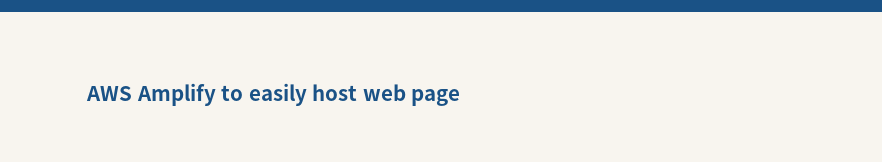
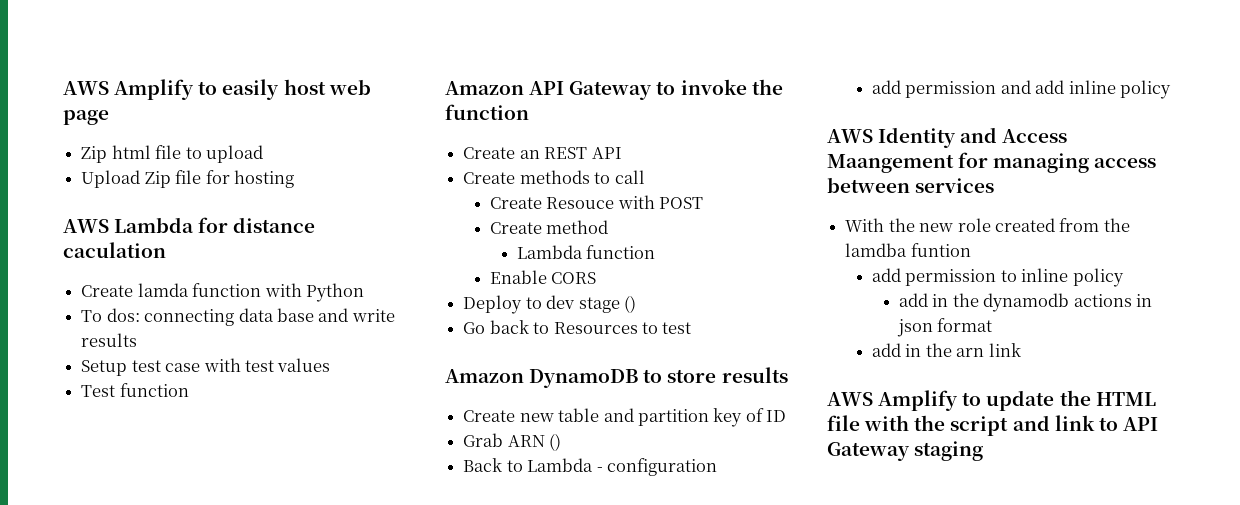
(461, 97) none -> [81,145,263,163] [81,170,294,188] [63,217,316,233] [63,242,166,258] [81,283,364,302] [81,308,395,326] [81,333,138,347] [81,358,331,376] [81,383,189,397] [445,79,783,100] [445,104,529,120] [463,147,622,159] [463,170,645,184] [490,195,704,209] [490,220,609,234] [516,245,656,259] [490,270,597,284] [463,295,636,314] [463,320,692,334] [445,367,788,388] [463,408,787,427] [463,433,562,451] [463,458,717,476] [872,80,1172,99] [827,127,1068,148] [827,152,1157,173] [827,177,995,193] [845,218,1130,232] [845,243,971,257] [872,268,1124,287] [898,293,1153,312] [896,318,993,337] [872,343,1021,357] [827,390,1156,411] [827,415,1158,436] [827,441,984,461] // Zip html file to upload // Upload Zip file for hosting // AWS Lambda for distance caculation // Create lamda function with Python // To dos: connecting data base and write results // Setup test case with test values // Test function // Amazon API Gateway to invoke the function // Create an REST API // Create methods to call // Create Resouce with POST // Create method // Lambda function // Enable CORS // Deploy to dev stage () // Go back to Resources to test // Amazon DynamoDB to store results // Create new table and partition key of ID // Grab ARN () // Back to Lambda - configuration // add permission and add inline policy // AWS Identity and Access Maangement for managing access between services // With the new role created from the lamdba funtion // add permission to inline policy // add in the dynamodb actions in json format // add in the arn link // AWS Amplify to update the HTML file with the script and link to API Gateway staging

